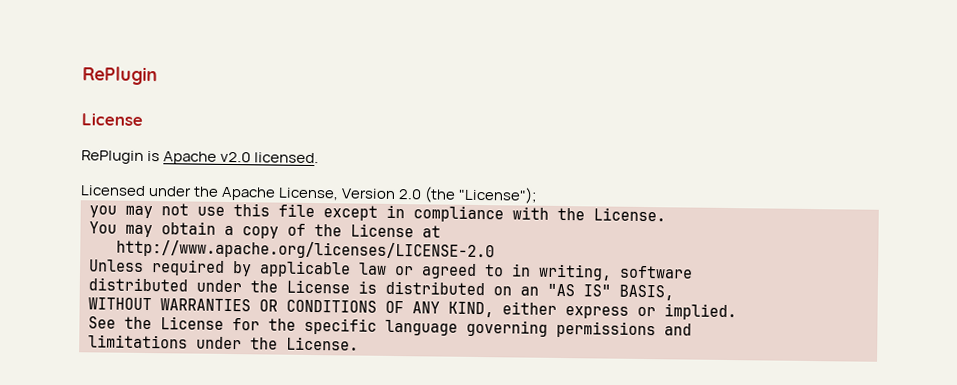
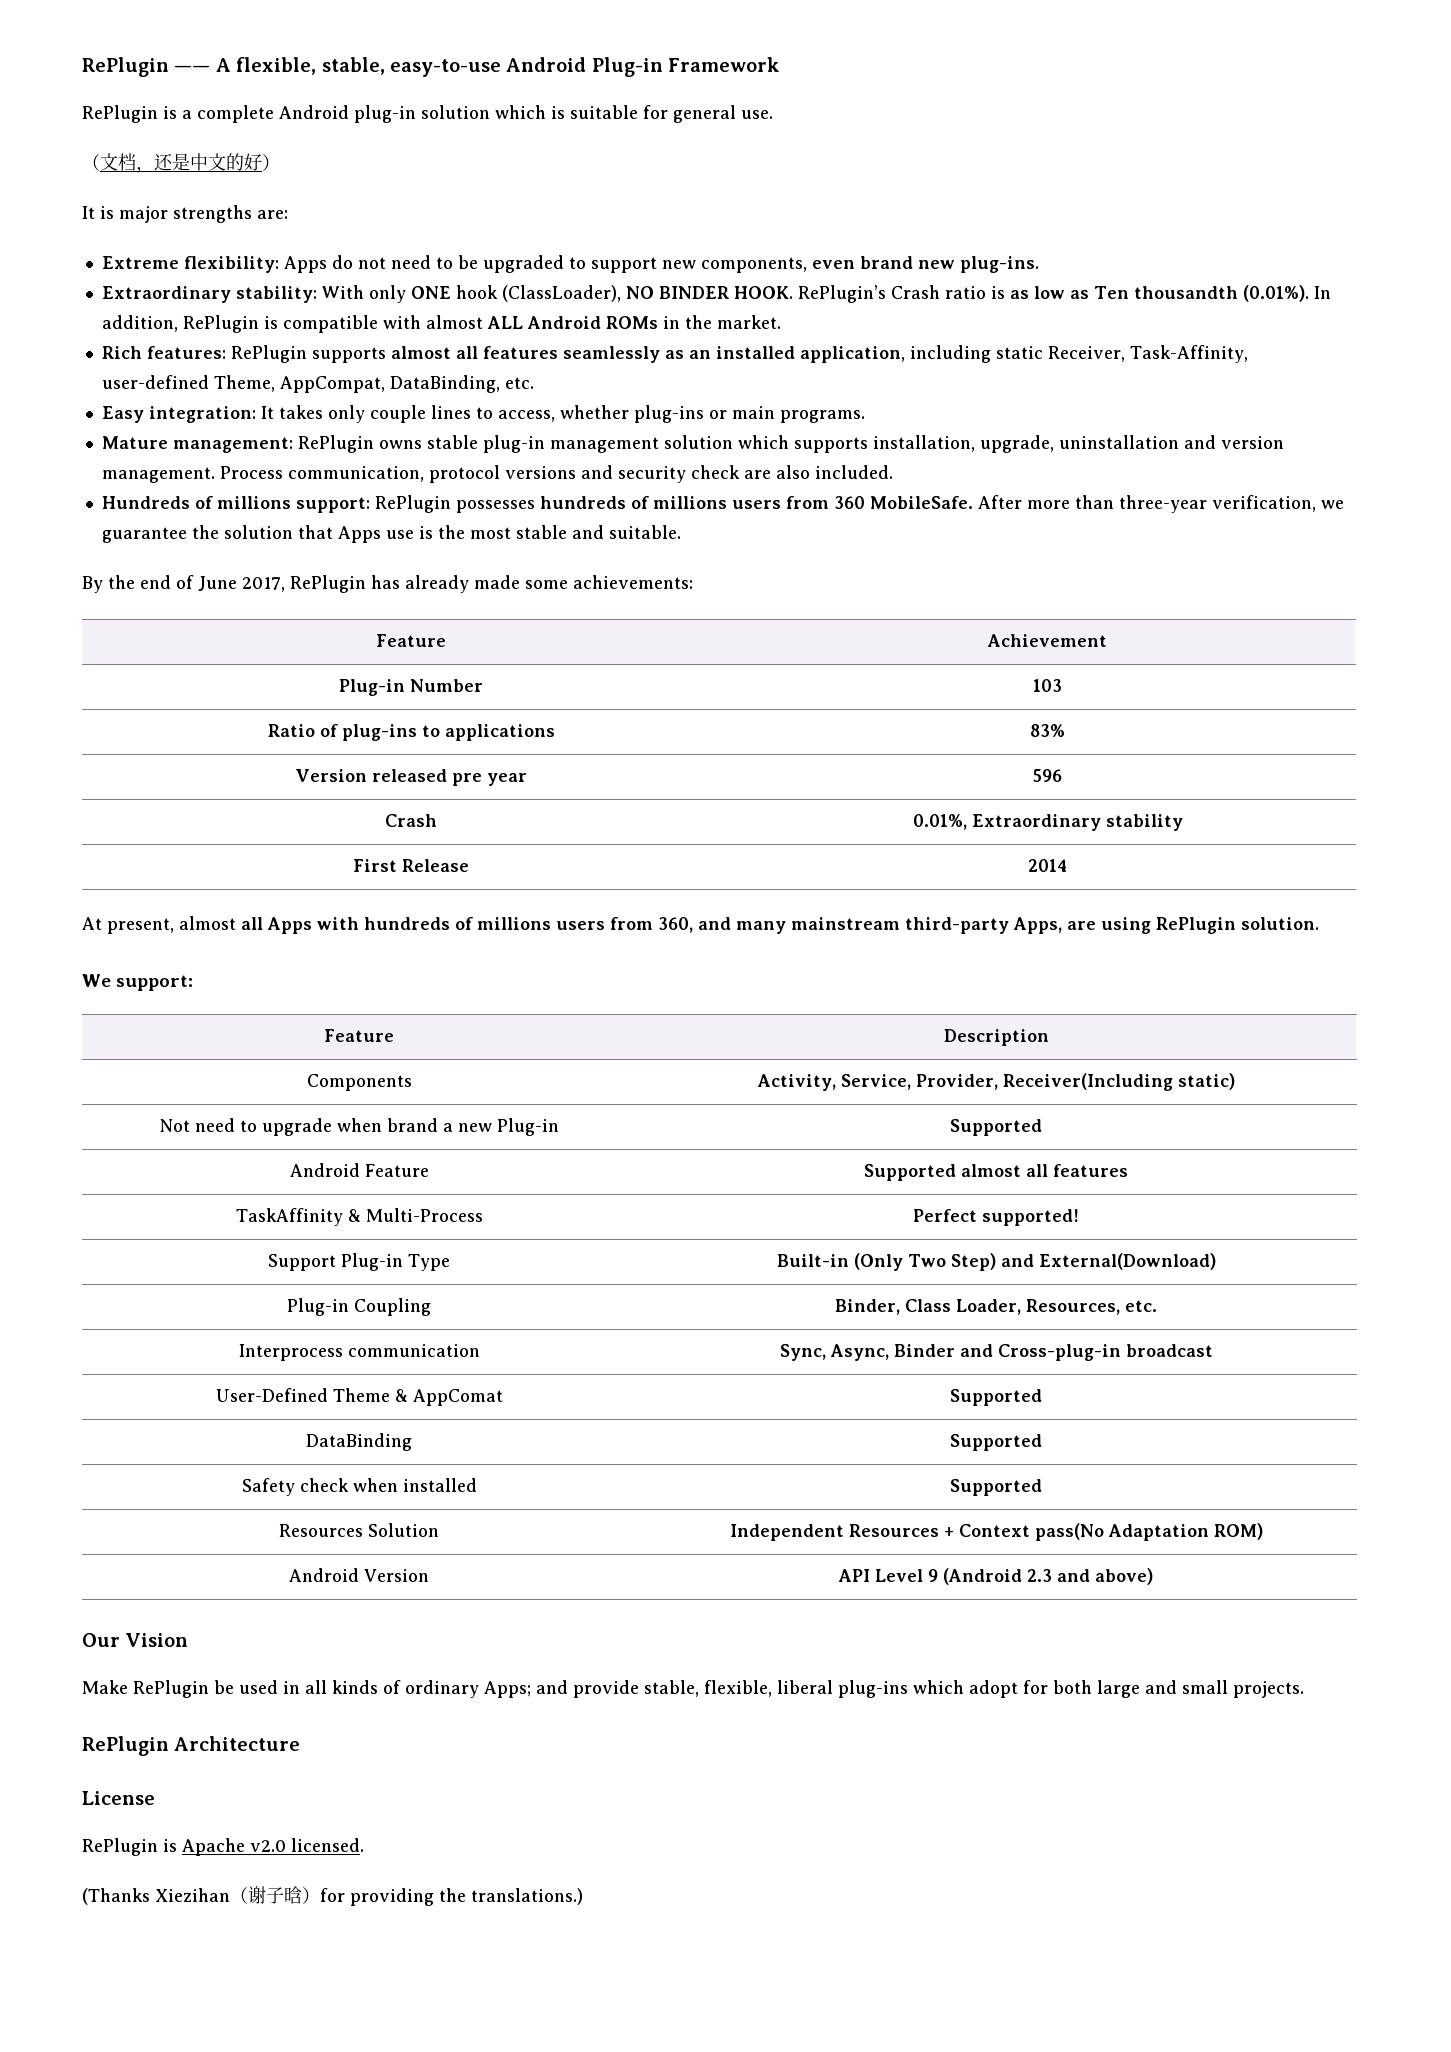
[82,66,158,86] RePlugin -> [82,57,780,77] [82,105,773,123] [82,153,280,173] [82,205,288,223] [101,255,1039,273] [101,285,1331,303] [101,315,781,333] [101,345,1248,363] [101,375,534,393] [101,405,865,423] [101,435,1284,453] [101,465,893,483] [101,495,1344,513] [101,525,681,543] [82,575,693,593] [376,634,446,647] [987,634,1107,647] [339,679,483,696] [1033,679,1062,692] [267,724,555,741] [1030,724,1065,737] [295,769,527,786] [1033,769,1062,782] [385,814,437,827] [912,814,1183,831] [353,859,469,872] [1028,859,1067,872] [82,916,1319,934] [82,974,194,991] [324,1029,394,1042] [943,1029,1049,1046] [306,1074,412,1091] [756,1073,1235,1091] [159,1118,559,1136] [950,1119,1042,1136] [289,1163,429,1177] [864,1164,1128,1181] [235,1208,483,1226] [913,1209,1079,1226] [268,1253,451,1271] [776,1253,1216,1271] [287,1298,431,1316] [835,1299,1157,1315] [238,1344,480,1361] [779,1344,1213,1361] [215,1388,503,1406] [950,1389,1042,1406] [306,1433,412,1451] [950,1434,1042,1451] [241,1478,477,1496] [950,1479,1042,1496] [279,1523,439,1537] [729,1523,1263,1541] [289,1568,430,1582] [838,1568,1153,1585] [82,1633,189,1647] [82,1680,1304,1698] [82,1736,301,1756] RePlugin —— A flexible, stable, easy-to-use Android Plug-in Framework // RePlugin is a complete Android plug-in solution which is suitable for general use. // （文档，还是中文的好） // It is major strengths are: // Extreme flexibility: Apps do not need to be upgraded to support new components, even brand new plug-ins. // Extraordinary stability: With only ONE hook (ClassLoader), NO BINDER HOOK. RePlugin’s Crash ratio is as low as Ten thousandth (0.01%). In addition, RePlugin is compatible with almost ALL Android ROMs in the market. // Rich features: RePlugin supports almost all features seamlessly as an installed application, including static Receiver, Task-Affinity, user-defined Theme, AppCompat, DataBinding, etc. // Easy integration: It takes only couple lines to access, whether plug-ins or main programs. // Mature management: RePlugin owns stable plug-in management solution which supports installation, upgrade, uninstallation and version management. Process communication, protocol versions and security check are also included. // Hundreds of millions support: RePlugin possesses hundreds of millions users from 360 MobileSafe. After more than three-year verification, we guarantee the solution that Apps use is the most stable and suitable. // By the end of June 2017, RePlugin has already made some achievements: // Feature | Achievement // Plug-in Number | 103 // Ratio of plug-ins to applications | 83% // Version released pre year | 596 // Crash | 0.01%, Extraordinary stability // First Release | 2014 // At present, almost all Apps with hundreds of millions users from 360, and many mainstream third-party Apps, are using RePlugin solution. // We support: // Feature | Description // Components | Activity, Service, Provider, Receiver(Including static) // Not need to upgrade when brand a new Plug-in | Supported // Android Feature | Supported almost all features // TaskAffinity & Multi-Process | Perfect supported! // Support Plug-in Type | Built-in (Only Two Step) and External(Download) // Plug-in Coupling | Binder, Class Loader, Resources, etc. // Interprocess communication | Sync, Async, Binder and Cross-plug-in broadcast // User-Defined Theme & AppComat | Supported // DataBinding | Supported // Safety check when installed | Supported // Resources Solution | Independent Resources + Context pass(No Adaptation ROM) // Android Version | API Level 9 (Android 2.3 and above) // Our Vision // Make RePlugin be used in all kinds of ordinary Apps; and provide stable, flexible, liberal plug-ins which adopt for both large and small projects. // RePlugin Architecture
[80,185,539,204] [89,203,666,223] [89,221,441,239] [116,239,495,261] [89,259,693,281] [88,277,674,301] [88,297,737,321] [88,316,692,339] [88,334,359,351] Licensed under the Apache License, Version 2.0 (the "License"); // you may not use this file except in compliance with the License. // You may obtain a copy of the License at // http://www.apache.org/licenses/LICENSE-2.0 // Unless required by applicable law or agreed to in writing, software // distributed under the License is distributed on an "AS IS" BASIS, // WITHOUT WARRANTIES OR CONDITIONS OF ANY KIND, either express or implied. // See the License for the specific language governing permissions and // limitations under the License. -> [82,1886,583,1906] (Thanks Xiezihan（谢子晗）for providing the translations.)

